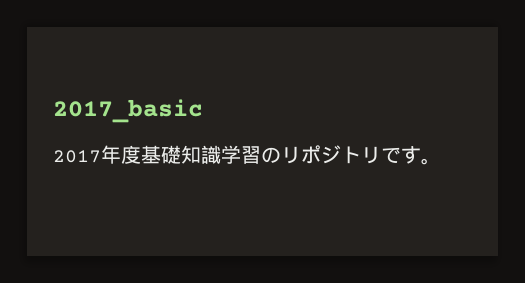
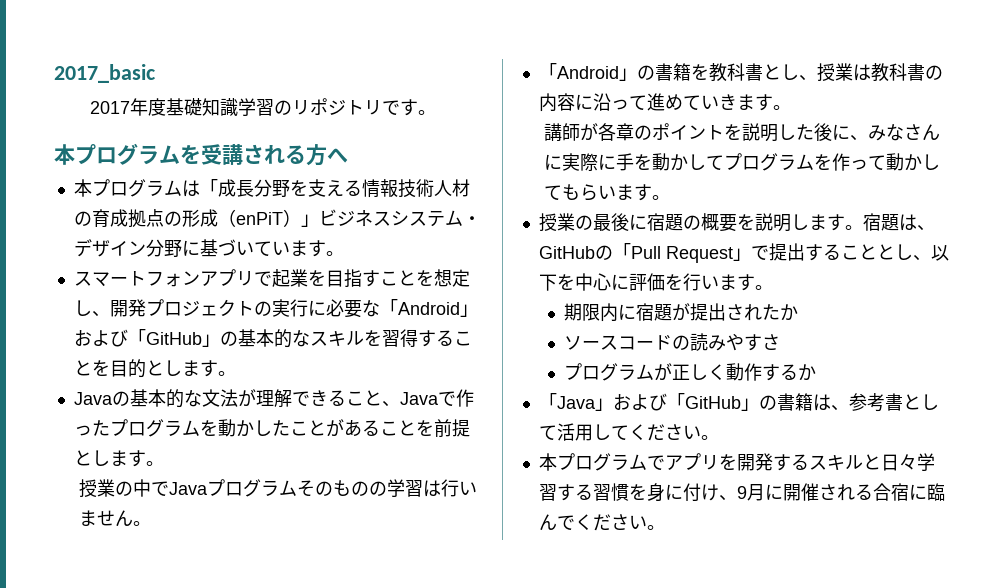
(441, 161) none -> [54,143,348,166] [73,179,470,198] [73,209,481,228] [73,239,344,257] [73,269,470,288] [73,299,478,318] [73,329,472,348] [73,359,236,378] [73,389,474,408] [73,419,470,437] [73,450,164,467] [79,479,478,498] [79,510,152,527] [538,63,943,82] [538,93,791,112] [544,123,941,142] [544,153,941,172] [544,184,671,201] [538,213,935,232] [538,243,949,263] [538,273,773,291] [564,303,799,322] [564,333,781,351] [564,363,817,381] [538,393,939,412] [538,423,719,441] [538,453,935,471] [538,483,945,502] [538,514,665,531] // 本プログラムを受講される方へ // 本プログラムは「成長分野を支える情報技術人材の育成拠点の形成（enPiT）」ビジネスシステム・デザイン分野に基づいています。 // スマートフォンアプリで起業を目指すことを想定し、開発プロジェクトの実行に必要な「Android」および「GitHub」の基本的なスキルを習得することを目的とします。 // Javaの基本的な文法が理解できること、Javaで作ったプログラムを動かしたことがあることを前提とします。 // 授業の中でJavaプログラムそのものの学習は行いません。 // 「Android」の書籍を教科書とし、授業は教科書の内容に沿って進めていきます。 // 講師が各章のポイントを説明した後に、みなさんに実際に手を動かしてプログラムを作って動かしてもらいます。 // 授業の最後に宿題の概要を説明します。宿題は、GitHubの「Pull Request」で提出することとし、以下を中心に評価を行います。 // 期限内に宿題が提出されたか // ソースコードの読みやすさ // プログラムが正しく動作するか // 「Java」および「GitHub」の書籍は、参考書として活用してください。 // 本プログラムでアプリを開発するスキルと日々学習する習慣を身に付け、9月に開催される合宿に臨んでください。

